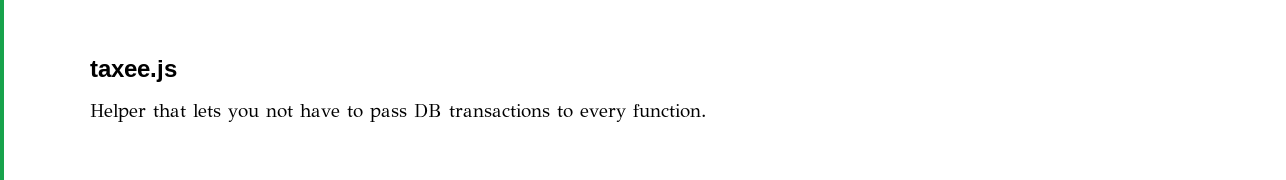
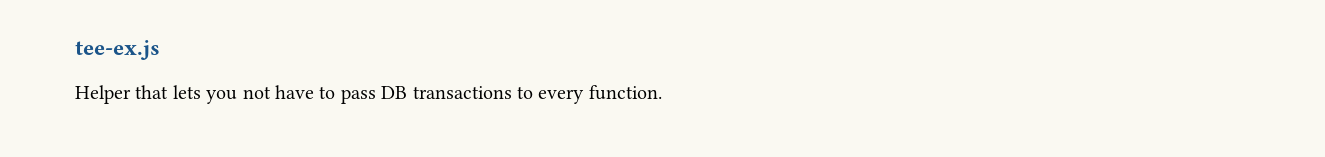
[90,60,177,82] taxee.js -> [75,40,160,60] tee-ex.js

